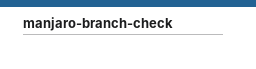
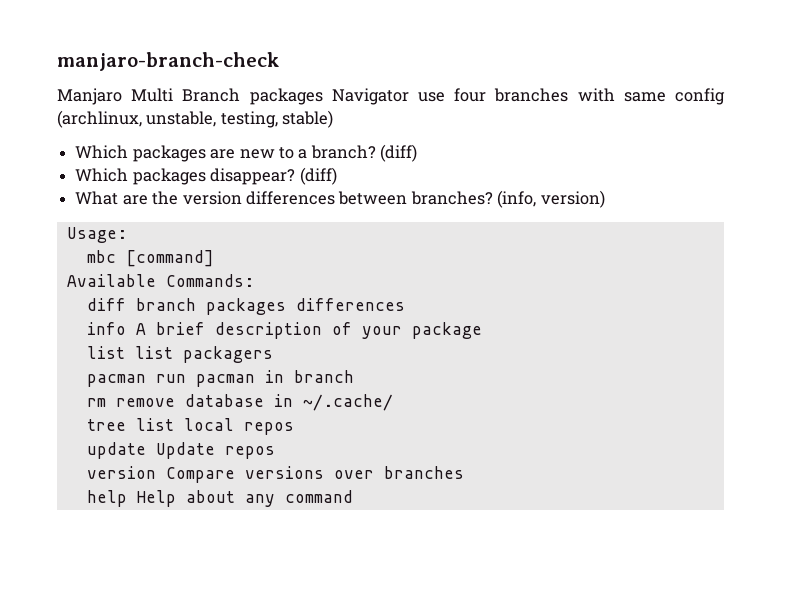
(173, 24) none -> [57,88,726,105] [57,110,334,128] [75,144,418,162] [75,167,337,185] [75,190,605,208] [66,227,127,243] [86,250,214,267] [66,274,254,287] [86,298,405,315] [86,322,482,339] [86,346,273,363] [86,370,354,387] [86,394,393,411] [86,418,294,435] [86,442,275,459] [86,466,464,483] [86,490,353,507] // Manjaro Multi Branch packages Navigator use four branches with same config (archlinux, unstable, testing, stable) // Which packages are new to a branch? (diff) // Which packages disappear? (diff) // What are the version differences between branches? (info, version) // Usage: // mbc [command] // Available Commands: // diff branch packages differences // info A brief description of your package // list list packagers // pacman run pacman in branch // rm remove database in ~/.cache/ // tree list local repos // update Update repos // version Compare versions over branches // help Help about any command

